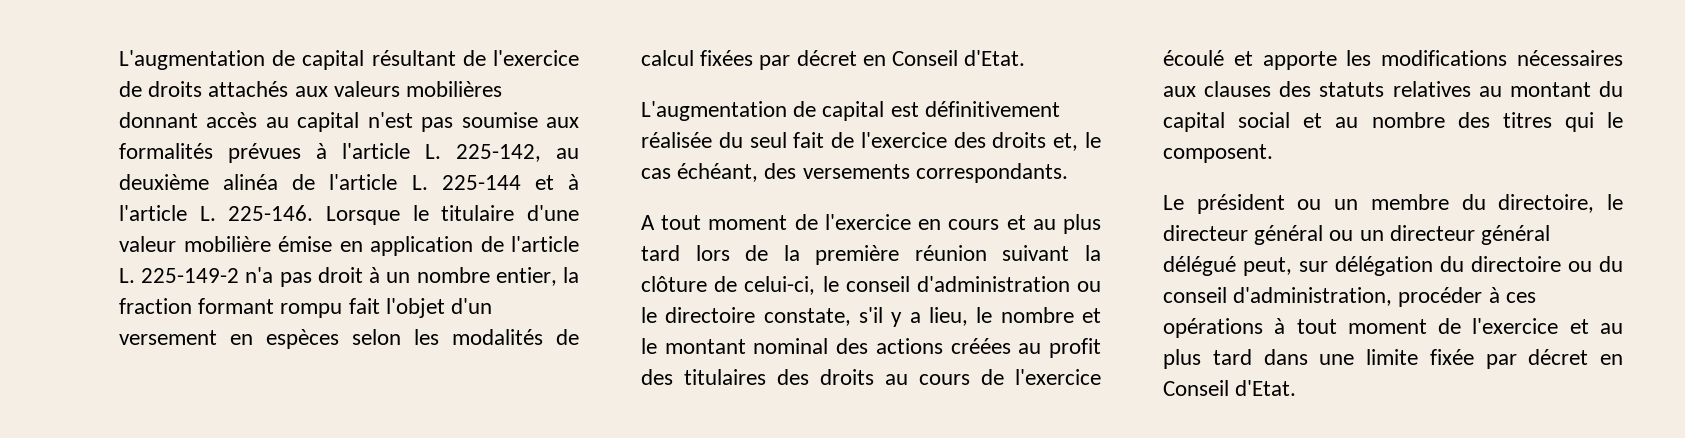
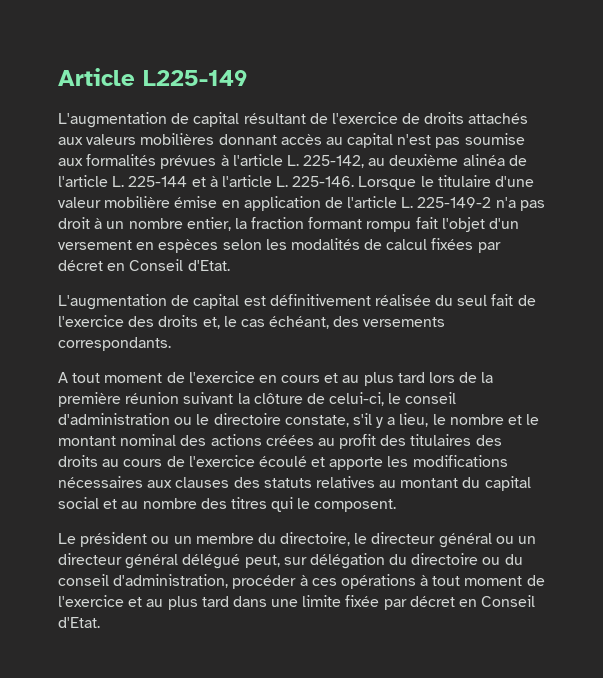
(119, 60) none -> [58,68,247,86] Article L225-149 //

